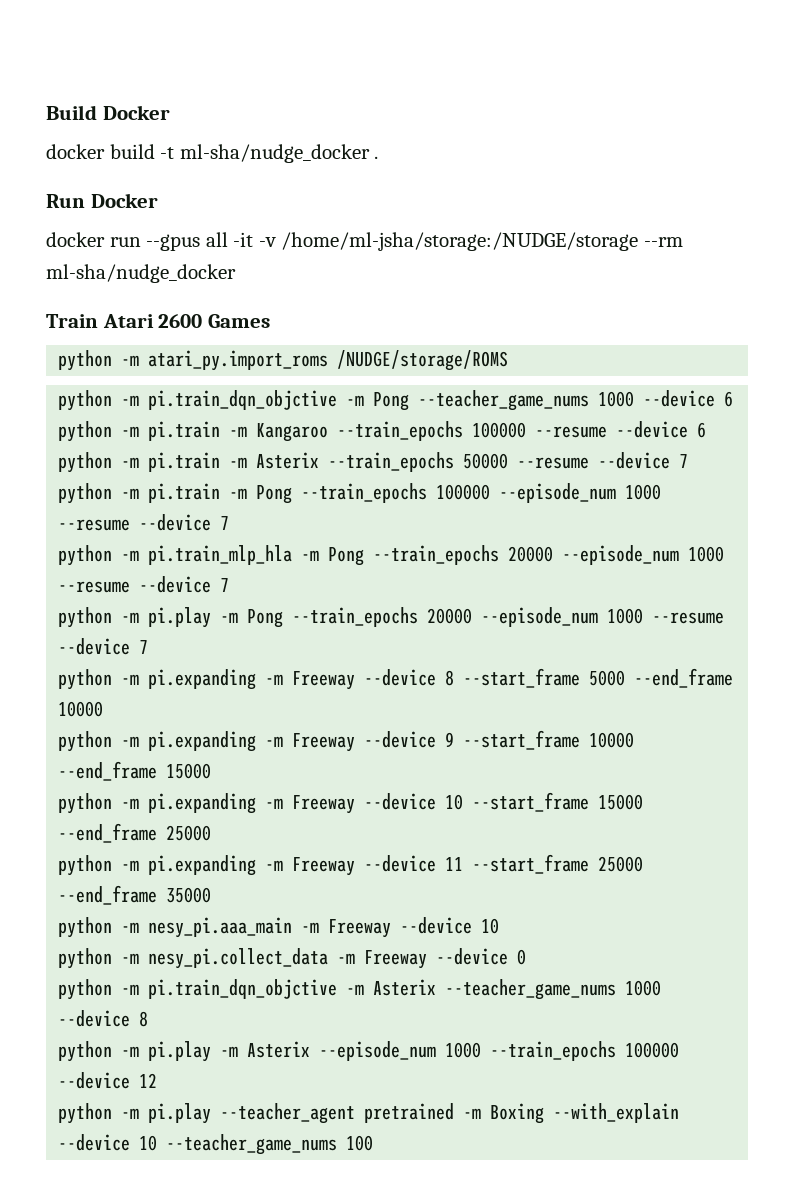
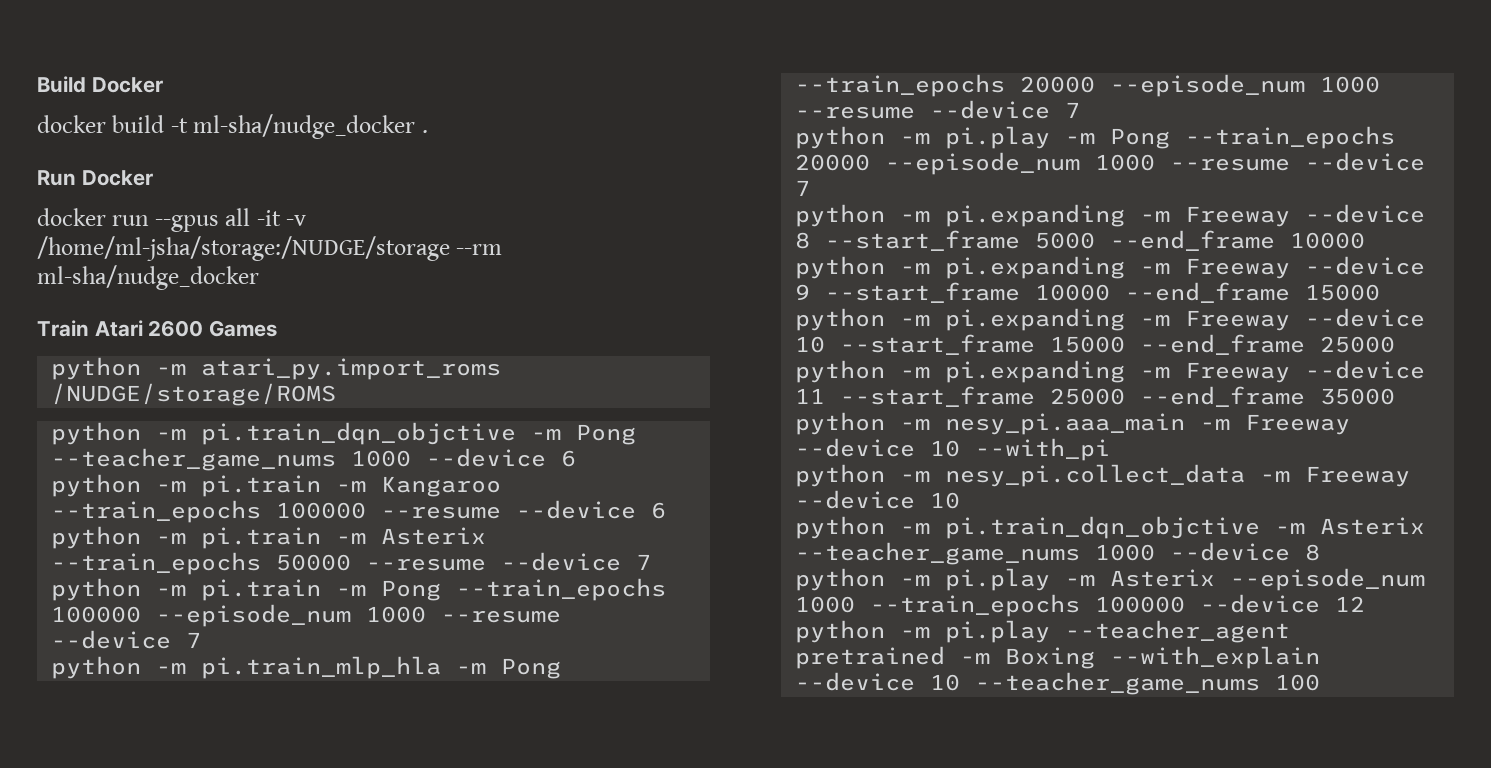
(500, 926) none -> [975,438,1111,461] --with_pi
[517,949,527,965] 0 -> [930,492,961,509] 10

